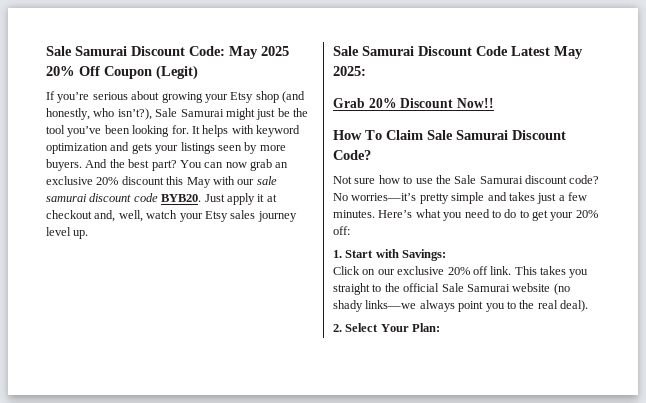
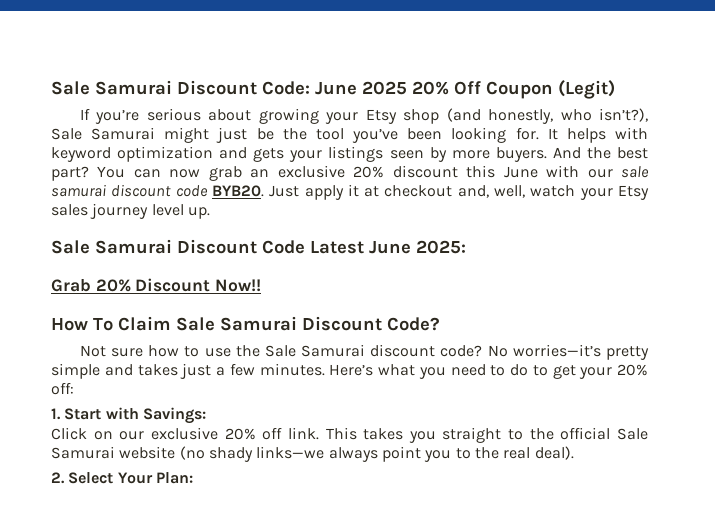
[229,46,258,59] May -> [315,82,357,95] June
[186,177,211,188] May -> [503,166,538,178] June
[554,46,583,59] May -> [369,241,411,254] June

